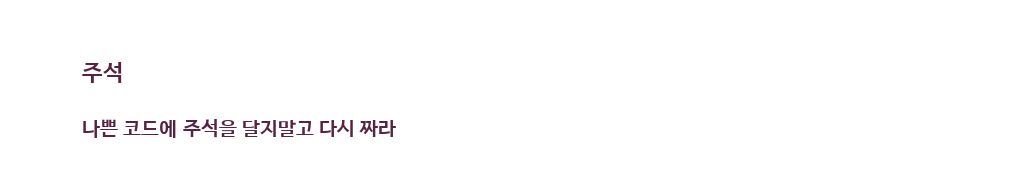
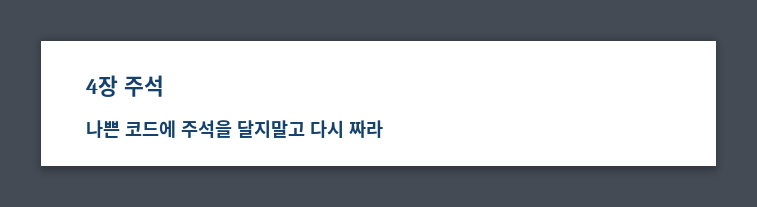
(82, 72) none -> [86,75,118,97] 4장

